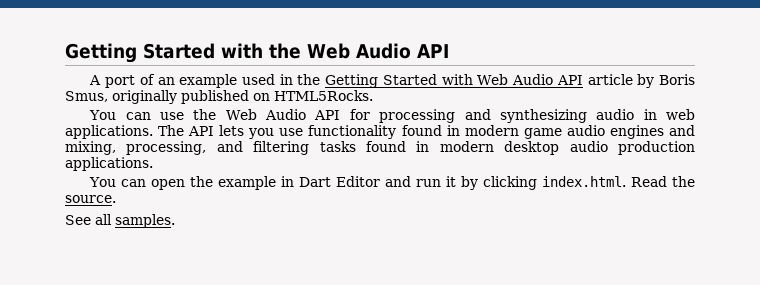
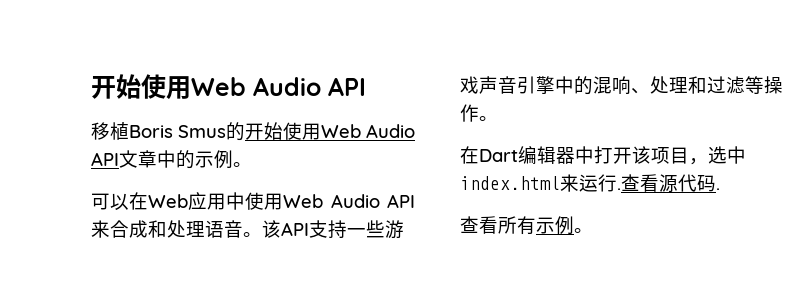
[65,43,301,63] Getting Started with the -> [91,74,191,100] 开始使用
[89,74,695,88] [65,90,373,104] [89,109,696,123] [65,125,696,139] [65,141,695,155] [65,157,153,171] [89,176,696,190] [65,195,116,203] [65,214,175,228] A port of an example used in the Getting Started with Web Audio API article by Boris Smus, originally published on HTML5Rocks. // You can use the Web Audio API for processing and synthesizing audio in web applications. The API lets you use functionality found in modern game audio engines and mixing, processing, and filtering tasks found in modern desktop audio production applications. // You can open the example in Dart Editor and run it by clicking index.html. Read the source. // See all samples. -> [91,121,415,141] [91,150,252,169] [91,192,415,210] [91,220,404,239] [460,76,783,95] [460,104,498,122] [460,146,746,165] [460,174,720,193] [460,216,593,235] 移植Boris Smus的开始使用Web Audio API文章中的示例。 // 可以在Web应用中使用Web Audio API来合成和处理语音。该API支持一些游戏声音引擎中的混响、处理和过滤等操作。 // 在Dart编辑器中打开该项目，选中index.html来运行.查看源代码. // 查看所有示例。

